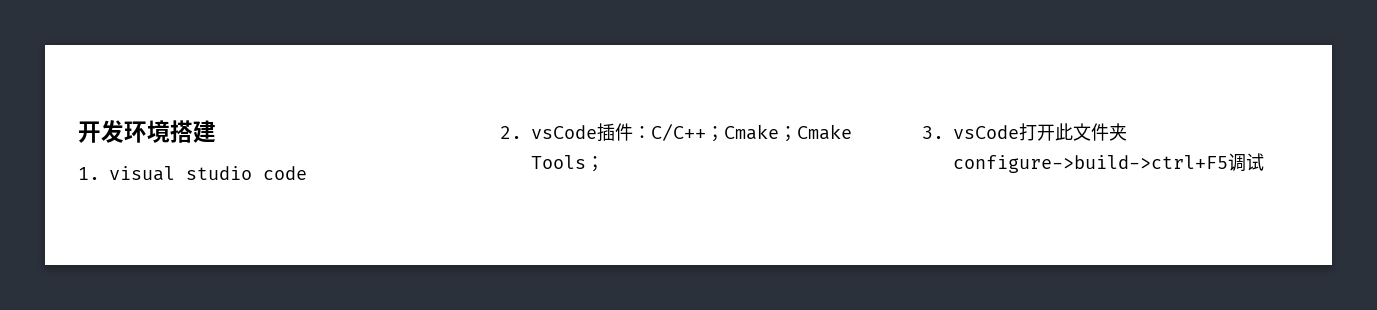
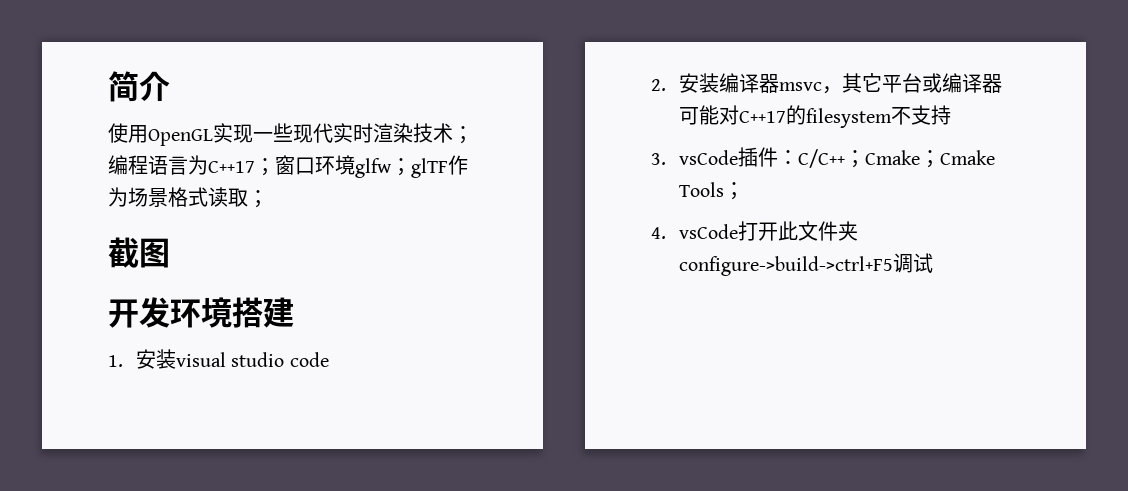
(78, 132) none -> [108,71,170,102] [108,123,473,146] [108,155,468,178] [108,187,268,208] [108,237,170,268] 简介 // 使用OpenGL实现一些现代实时渲染技术；编程语言为C++17；窗口环境glfw；glTF作为场景格式读取； // 截图 //
(100, 173) none -> [136,349,177,369] 安装
(522, 132) none -> [679,73,1003,94] [679,105,952,128] [651,153,666,165] 安装编译器msvc，其它平台或编译器可能对C++17的filesystem不支持 // 3.
[922,126,944,139] 3. -> [651,227,666,239] 4.

